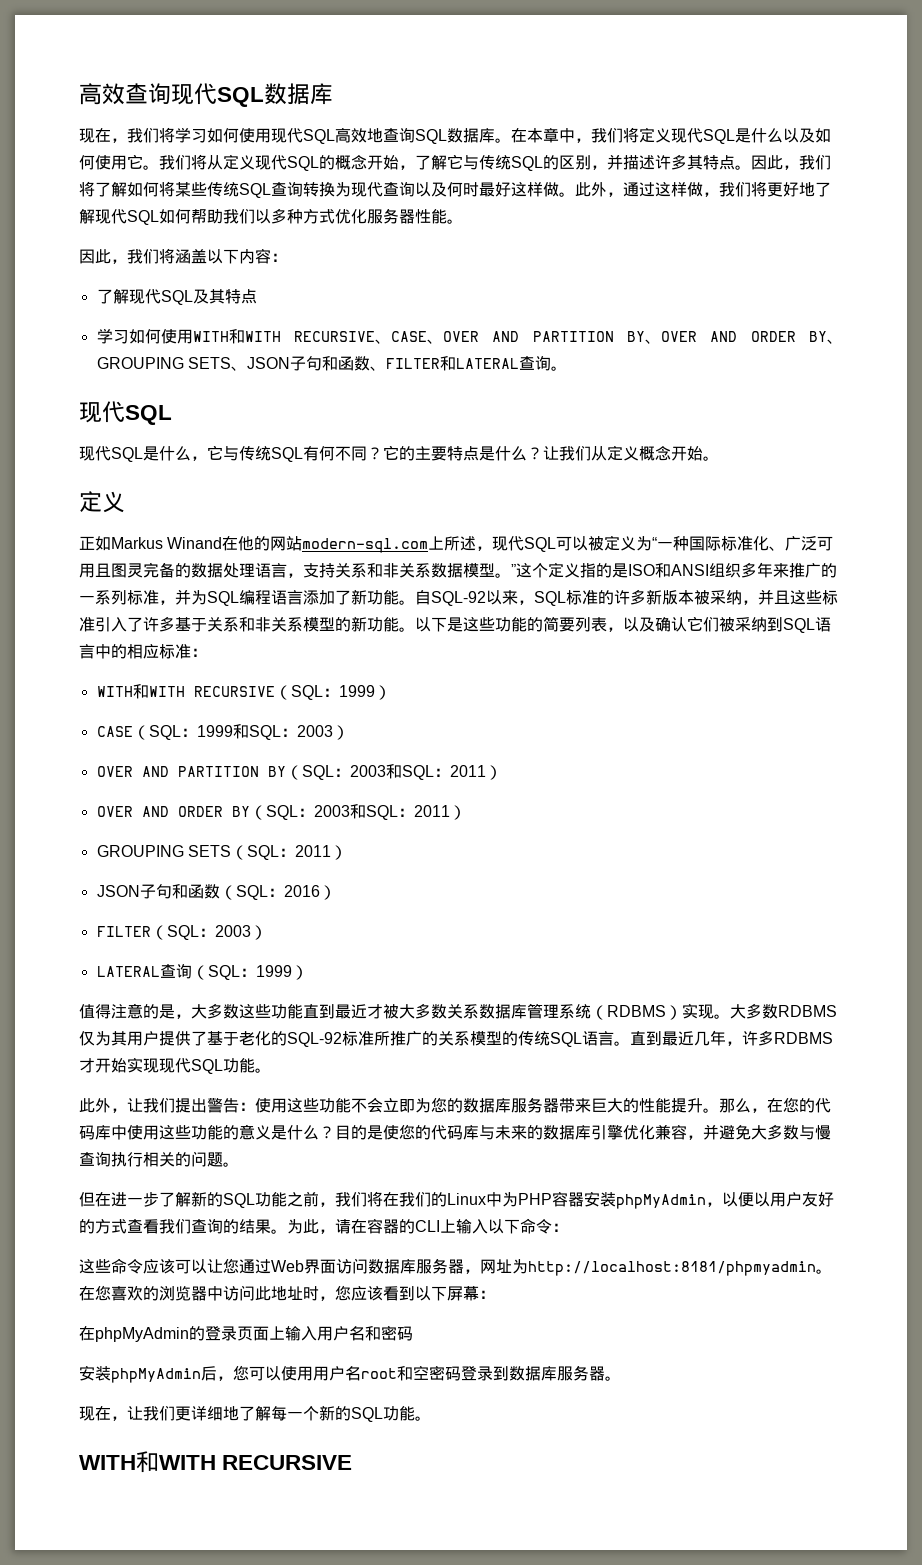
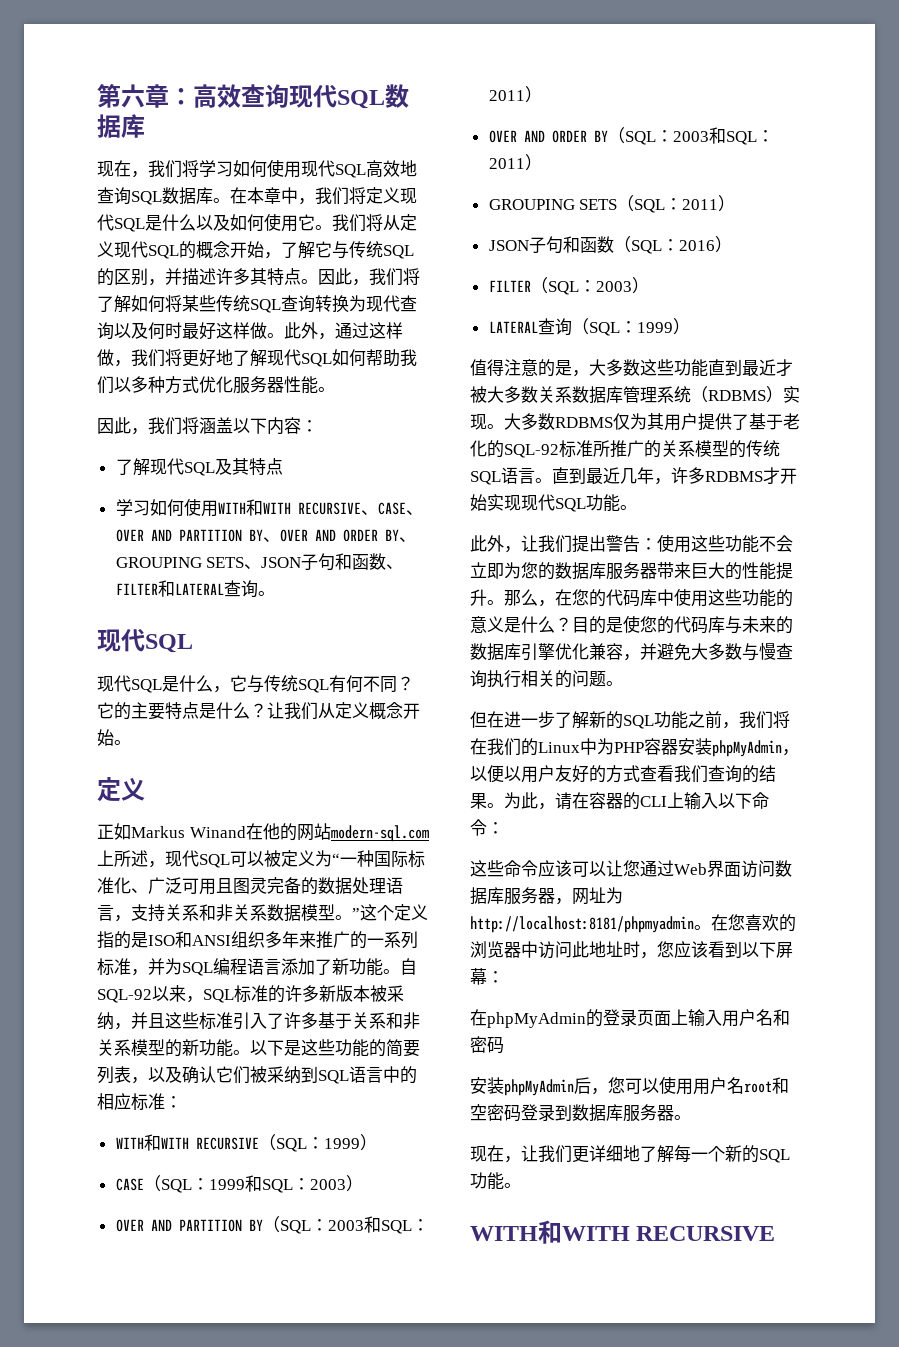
(79, 94) none -> [97,84,193,108] 第六章：

